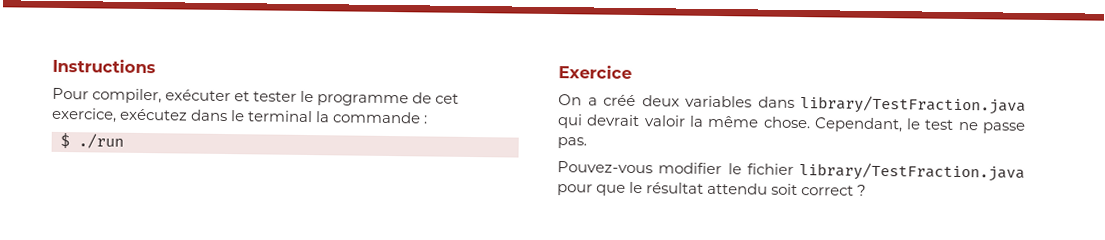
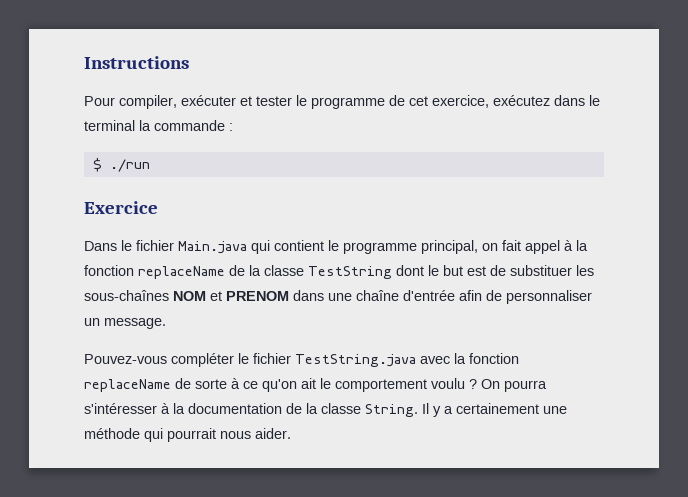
[558,94,1026,115] [557,114,1026,134] [557,137,587,149] On a créé deux variables dans library/TestFraction.java qui devrait valoir la même chose. Cependant, le test ne passe pas. -> [84,240,588,254] [84,265,594,279] [84,290,592,304] [84,318,166,329] Dans le fichier Main.java qui contient le programme principal, on fait appel à la fonction replaceName de la classe TestString dont le but est de substituer les sous-chaînes NOM et PRENOM dans une chaîne d'entrée afin de personnaliser un message.
[658,162,1025,182] [557,181,868,196] modifier le fichier library/TestFraction.java pour que le résultat attendu soit correct ? -> [171,353,519,367] [84,378,547,392] [84,403,567,417] [84,428,291,442] compléter le fichier TestString.java avec la fonction replaceName de sorte à ce qu'on ait le comportement voulu ? On pourra s'intéresser à la documentation de la classe String. Il y a certainement une méthode qui pourrait nous aider.

